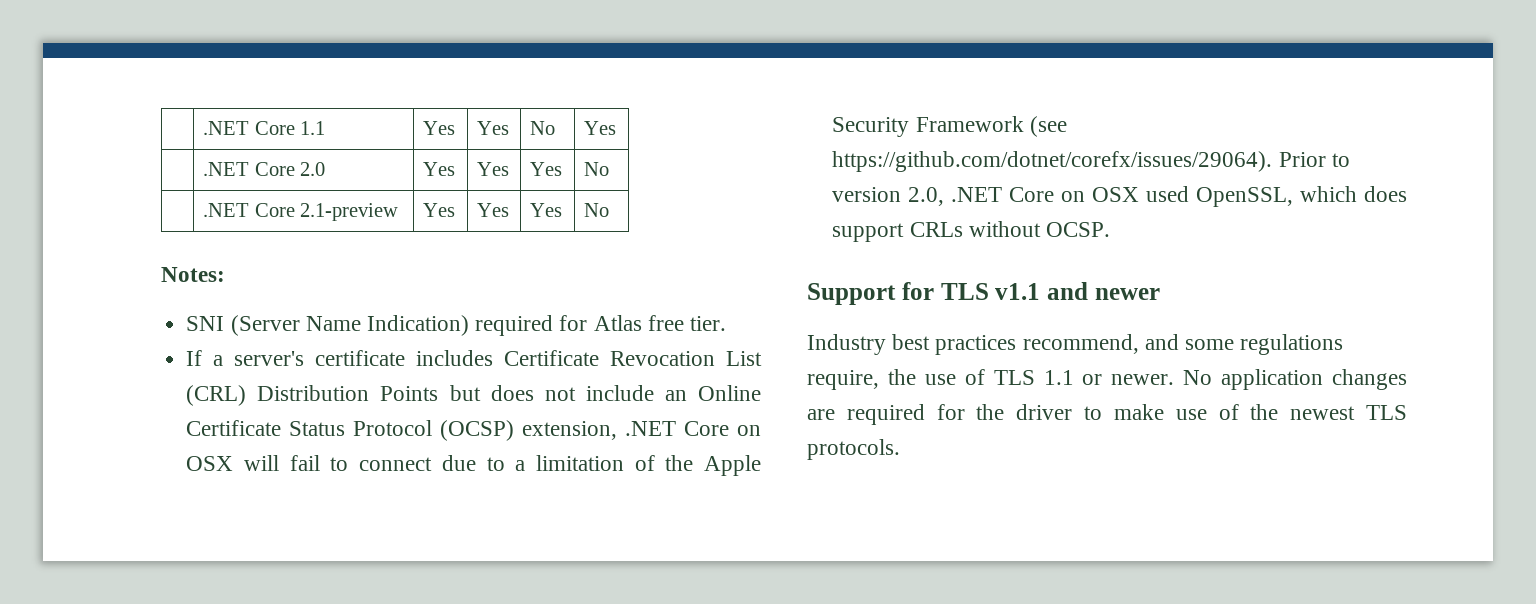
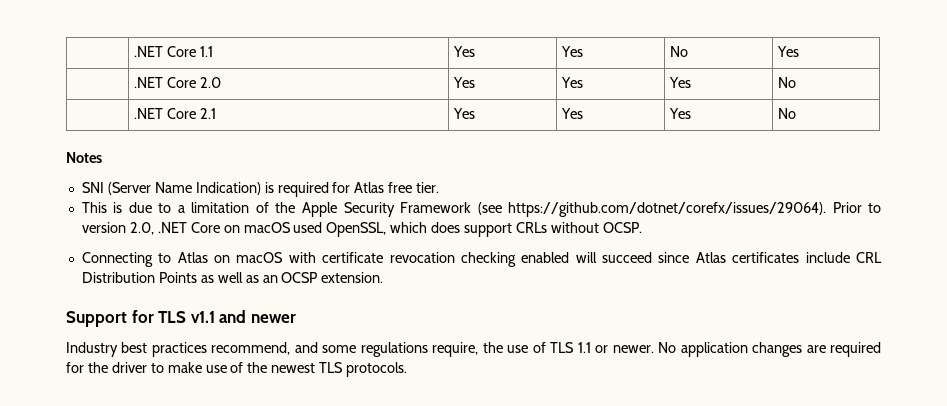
[300,203,399,221] [423,203,456,217] [477,203,510,217] [530,203,563,217] [584,203,610,217] [161,267,225,282] 2.1-preview | Yes | Yes | Yes | No // Notes: -> [200,108,217,119] [453,108,476,119] [561,108,584,119] [669,108,692,119] [778,108,797,119] [66,152,102,163] 2.1 | Yes | Yes | Yes | No // Notes
(469, 325) none -> [264,182,274,193] is
[186,350,763,366] [186,385,761,406] [186,420,762,441] [186,455,433,471] If a server's certificate includes Certificate Revocation List (CRL) Distribution Points but does not include an Online Certificate Status Protocol (OCSP) extension, .NET Core on OSX will fail to connect -> [81,202,123,213] This is
[1092,187,1140,202] OSX -> [243,222,291,233] macOS
(1110, 229) none -> [81,252,882,267] [81,272,384,283] // Connecting to Atlas on macOS with certificate revocation checking enabled will succeed since Atlas certificates include CRL Distribution Points as well as an OCSP extension.

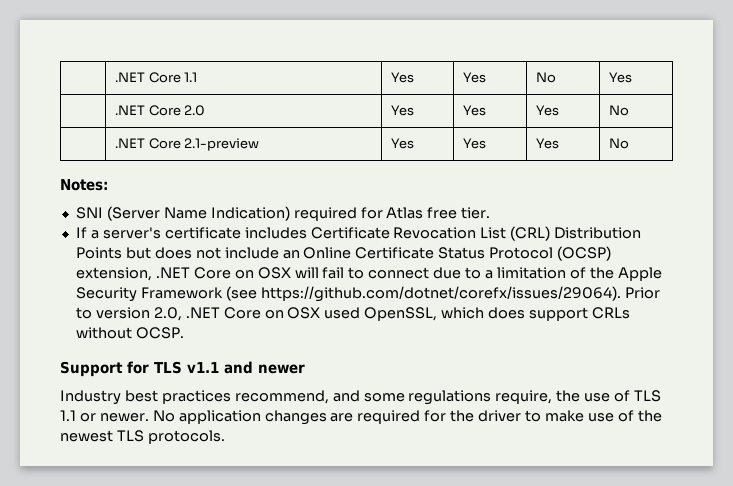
[200,108,217,119] [453,108,476,119] [561,108,584,119] [669,108,692,119] [778,108,797,119] [66,152,102,163] 2.1 | Yes | Yes | Yes | No // Notes -> [184,138,260,151] [390,138,414,149] [462,138,486,149] [535,138,559,149] [608,138,629,149] [60,179,108,191] 2.1-preview | Yes | Yes | Yes | No // Notes:
[264,182,274,193] is -> (290, 213) none
[81,202,123,213] This is -> [75,226,642,241] [75,246,612,261] [75,267,430,281] If a server's certificate includes Certificate Revocation List (CRL) Distribution Points but does not include an Online Certificate Status Protocol (OCSP) extension, .NET Core on OSX will fail to connect
[243,222,291,233] macOS -> [287,307,321,319] OSX
[81,252,882,267] [81,272,384,283] // Connecting to Atlas on macOS with certificate revocation checking enabled will succeed since Atlas certificates include CRL Distribution Points as well as an OCSP extension. -> (184, 333) none

